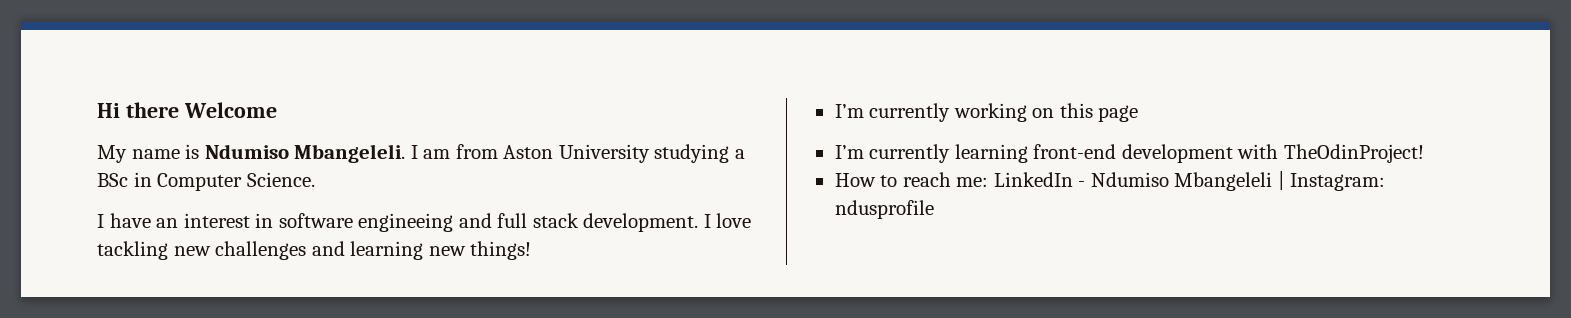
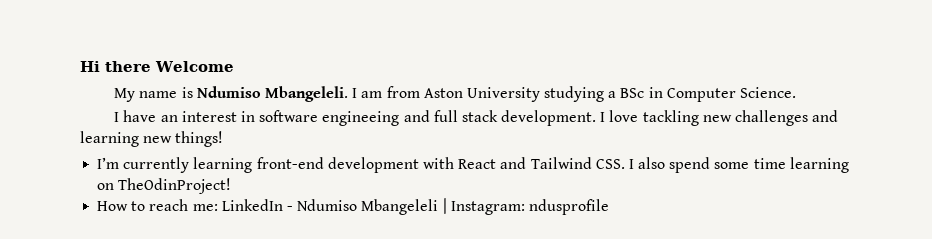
[834,103,1139,122] // I’m currently working on this page -> (224, 139) none
(1279, 151) none -> [458,157,849,173] [97,183,115,190] React and Tailwind CSS. I also spend some time learning on

